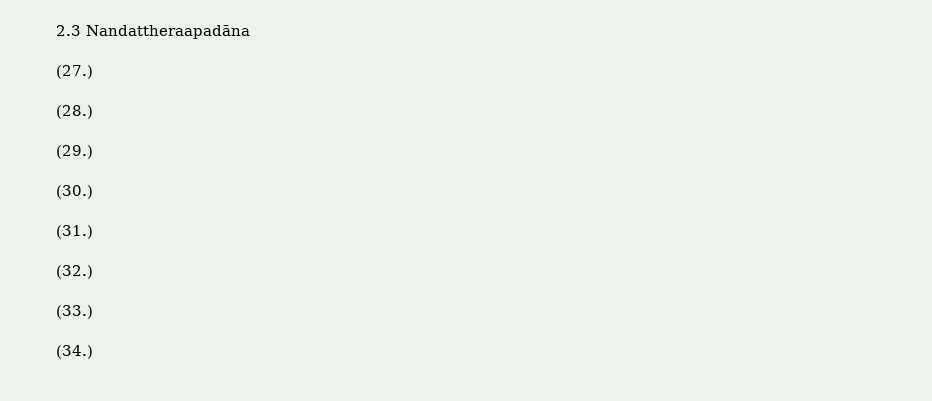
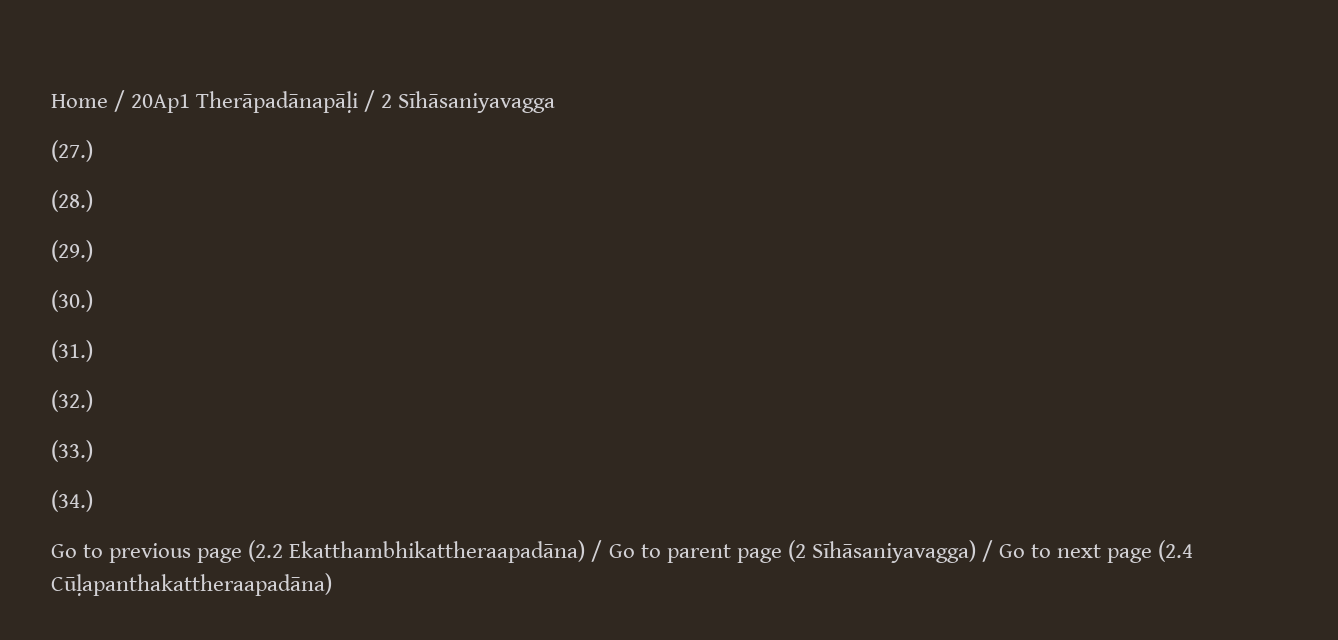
[56,25,250,39] 2.3 Nandattheraapadāna -> [51,90,556,113] Home / 20Ap1 Therāpadānapāḷi / 2 Sīhāsaniyavagga
(93, 352) none -> [51,540,1194,563] [51,573,332,596] // Go to previous page (2.2 Ekatthambhikattheraapadāna) / Go to parent page (2 Sīhāsaniyavagga) / Go to next page (2.4 Cūḷapanthakattheraapadāna)

